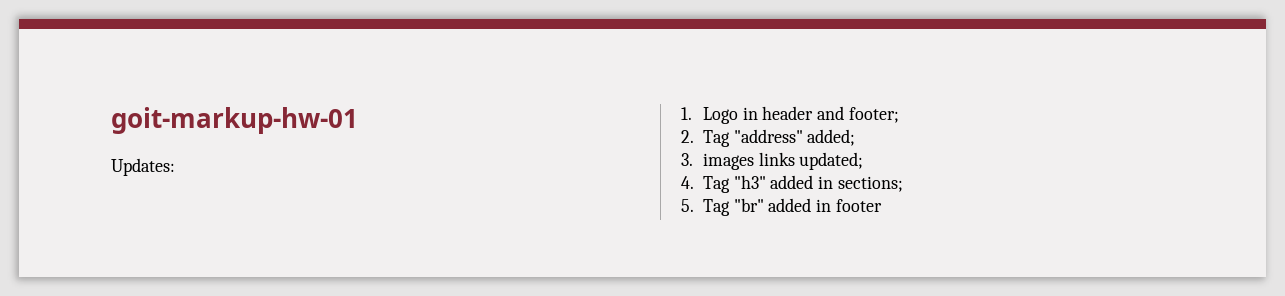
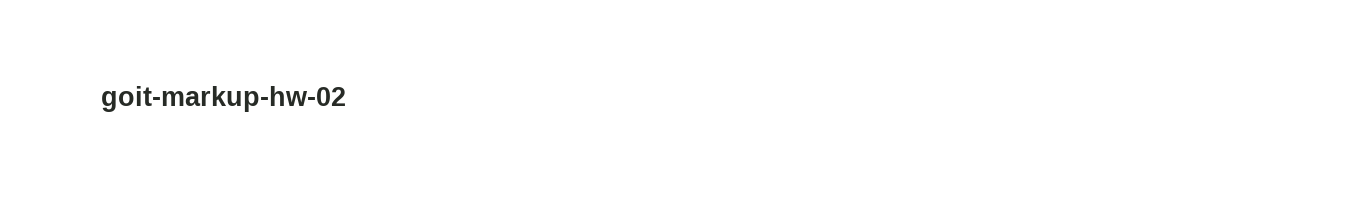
[111,107,358,134] [111,158,175,176] [681,106,899,124] [681,129,856,147] [681,152,864,170] [681,175,903,193] [681,198,882,216] goit-markup-hw-01 // Updates: // 1. Logo in header and footer; // 2. Tag "address" added; // 3. images links updated; // 4. Tag "h3" added in sections; // 5. Tag "br" added in footer -> [101,86,346,112] goit-markup-hw-02

